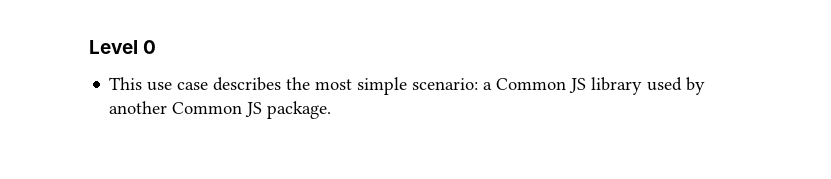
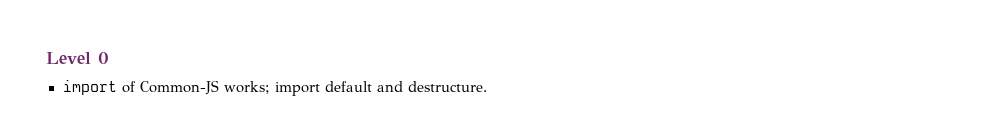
[109,77,706,95] [109,101,332,119] This use case describes the most simple scenario: a Common JS library used by another Common JS package. -> [62,80,487,96] import of Common-JS works; import default and destructure.

